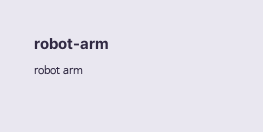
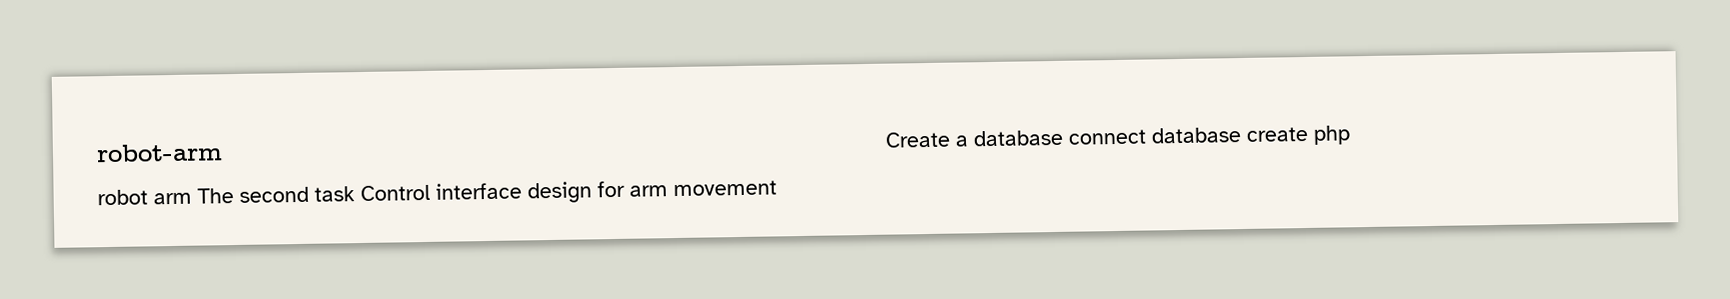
(83, 71) none -> [197,180,777,204] [885,125,1350,148] The second task Control interface design for arm movement Create a database connect database create php

